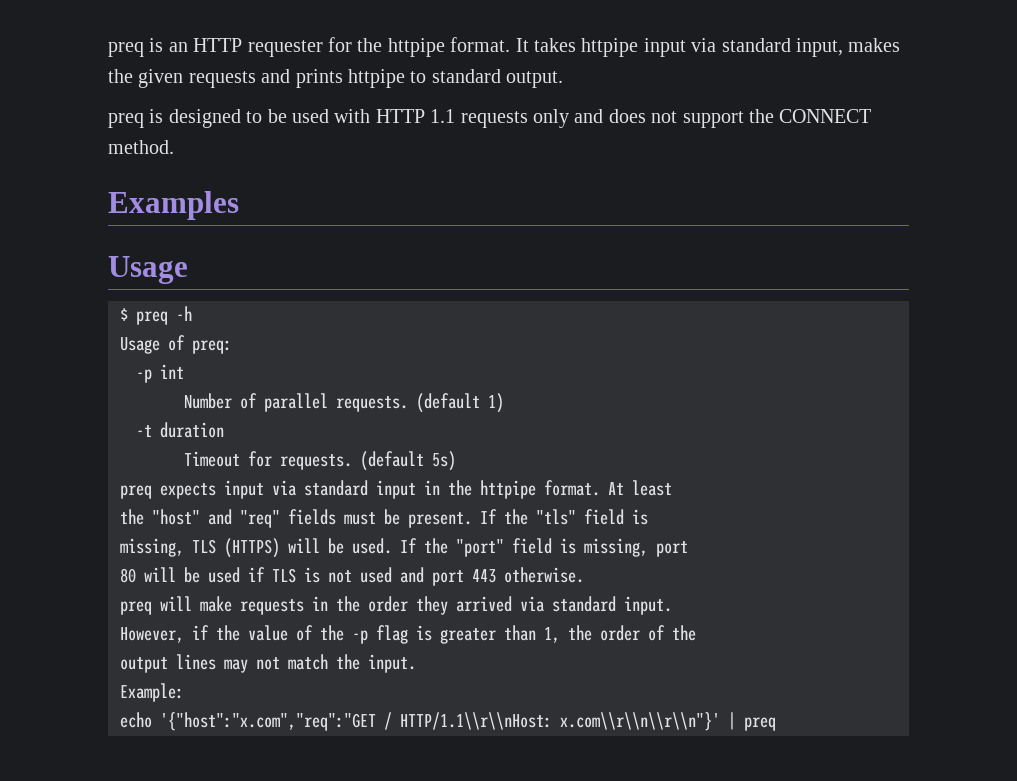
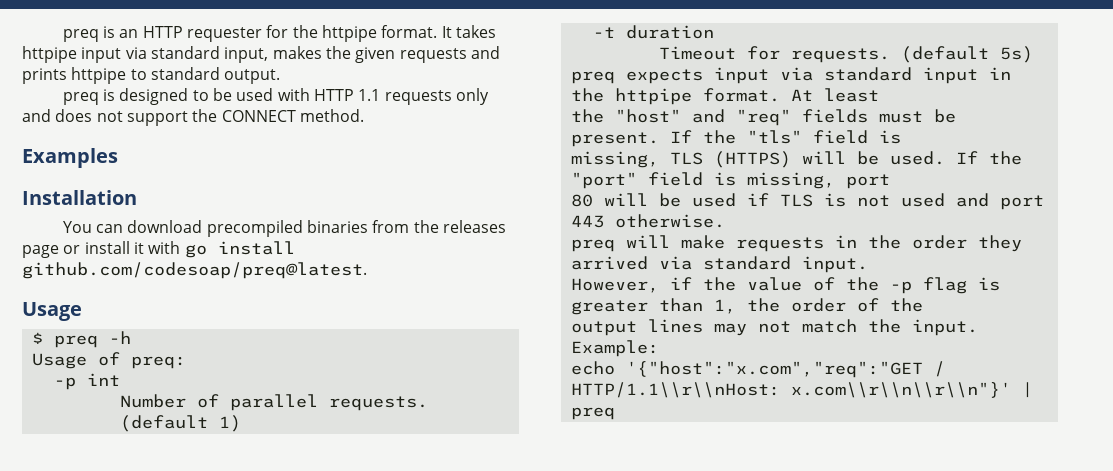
(239, 205) none -> [22,190,137,205] [62,220,507,237] [22,241,295,258] [22,262,367,279] // Installation // You can download precompiled binaries from the releases page or install it with go install github.com/codesoap/preq@latest.

